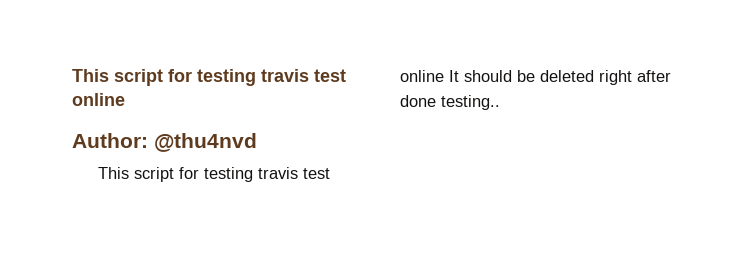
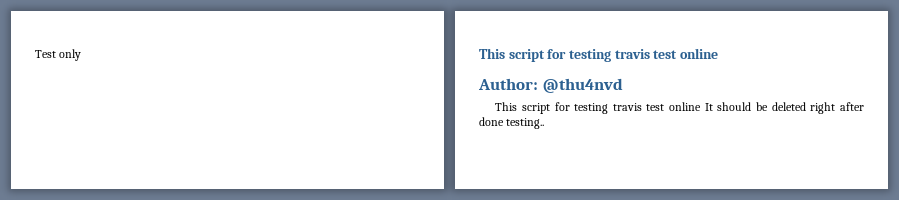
(72, 75) none -> [35,49,82,61] Test only //

